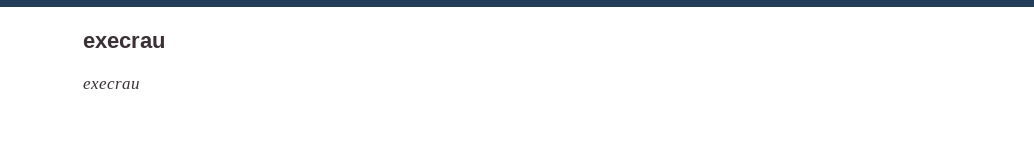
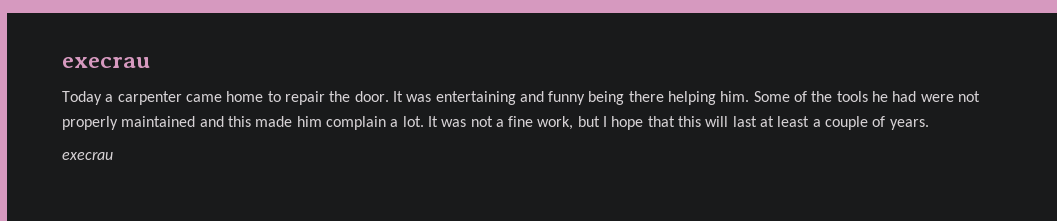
[83,35,165,48] execrau -> [62,57,150,68] [62,91,981,105] [62,116,929,130] execrau // Today a carpenter came home to repair the door. It was entertaining and funny being there helping him. Some of the tools he had were not properly maintained and this made him complain a lot. It was not a fine work, but I hope that this will last at least a couple of years.

